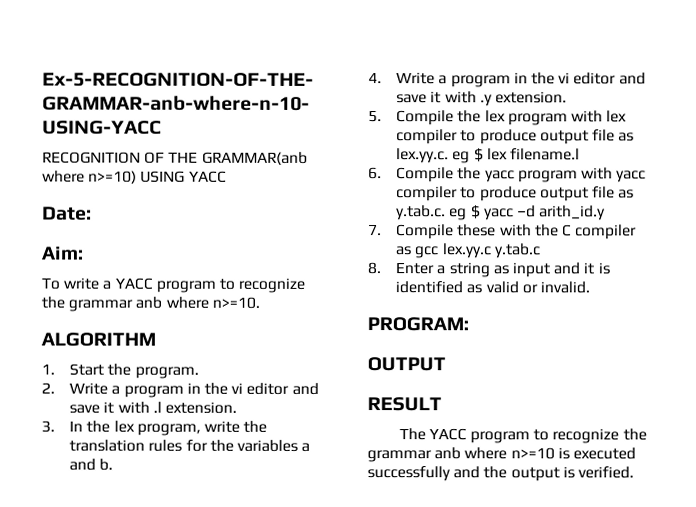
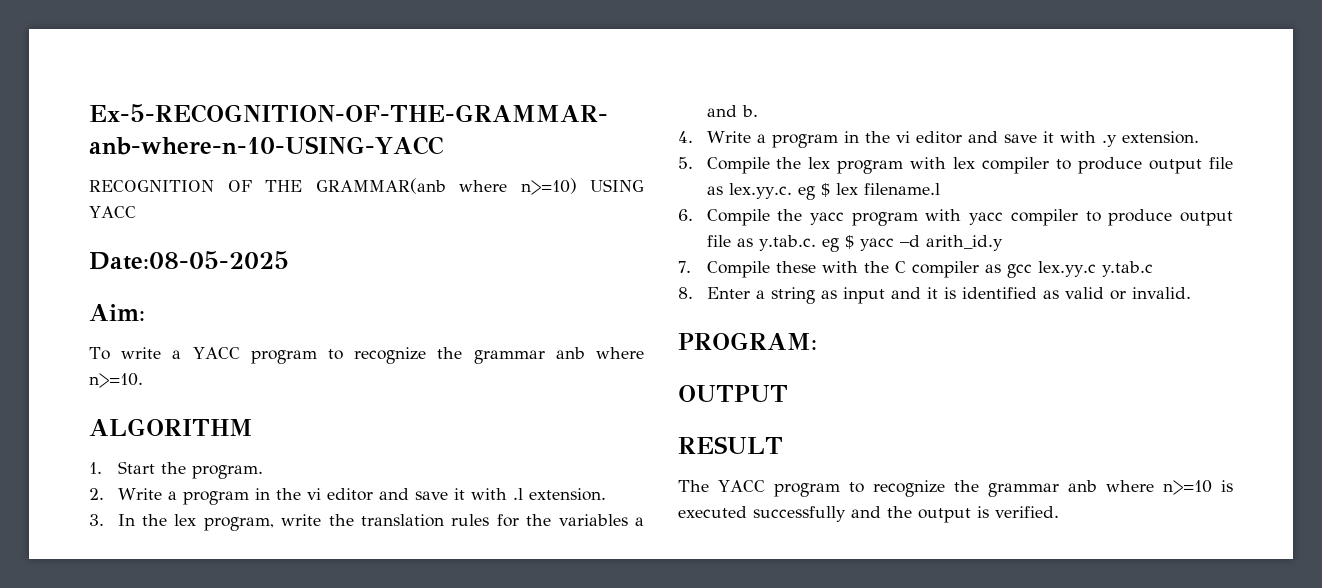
[42,206,92,221] Date: -> [89,251,289,270] Date:08-05-2025

